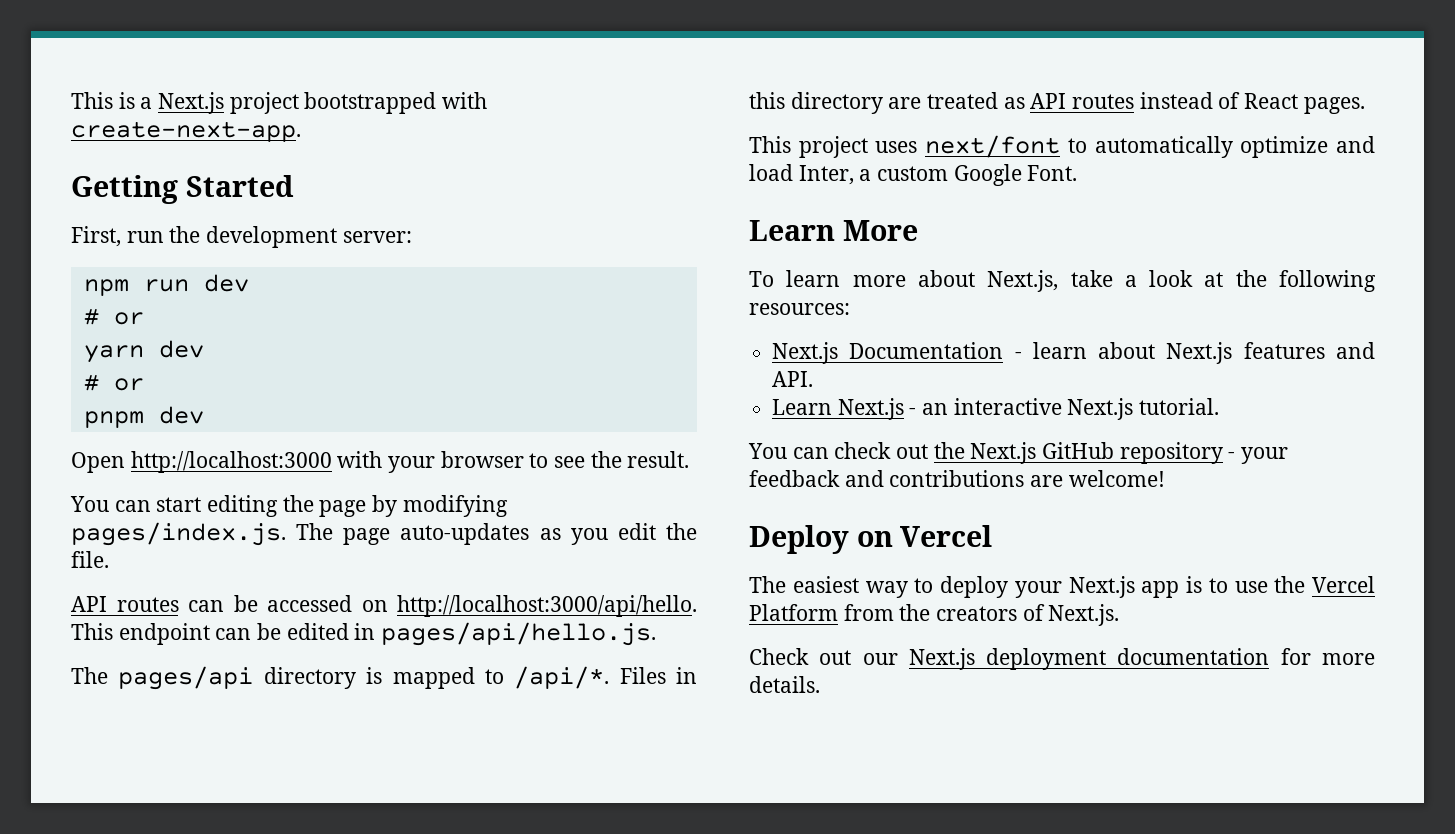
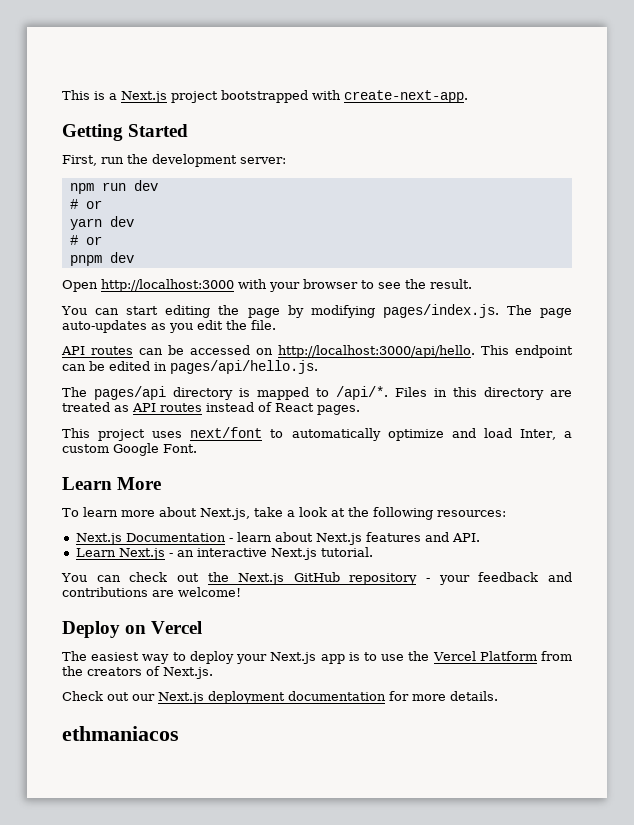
(820, 684) none -> [62,726,179,741] // ethmaniacos

